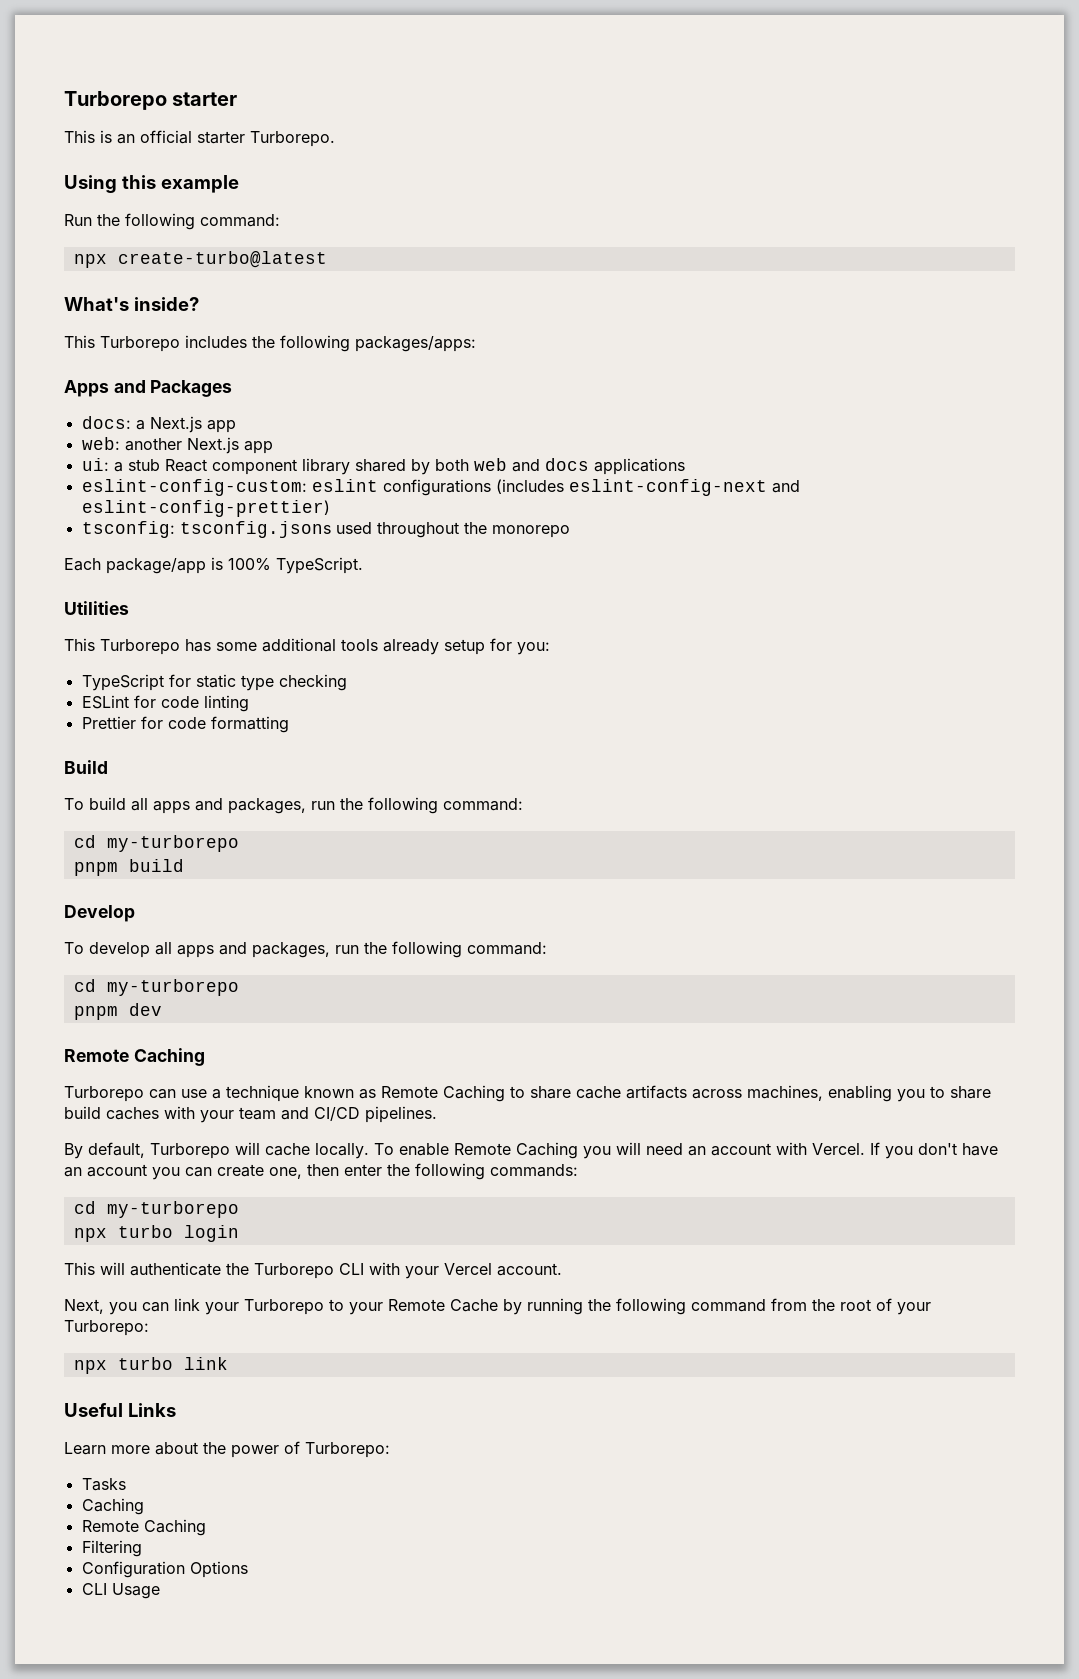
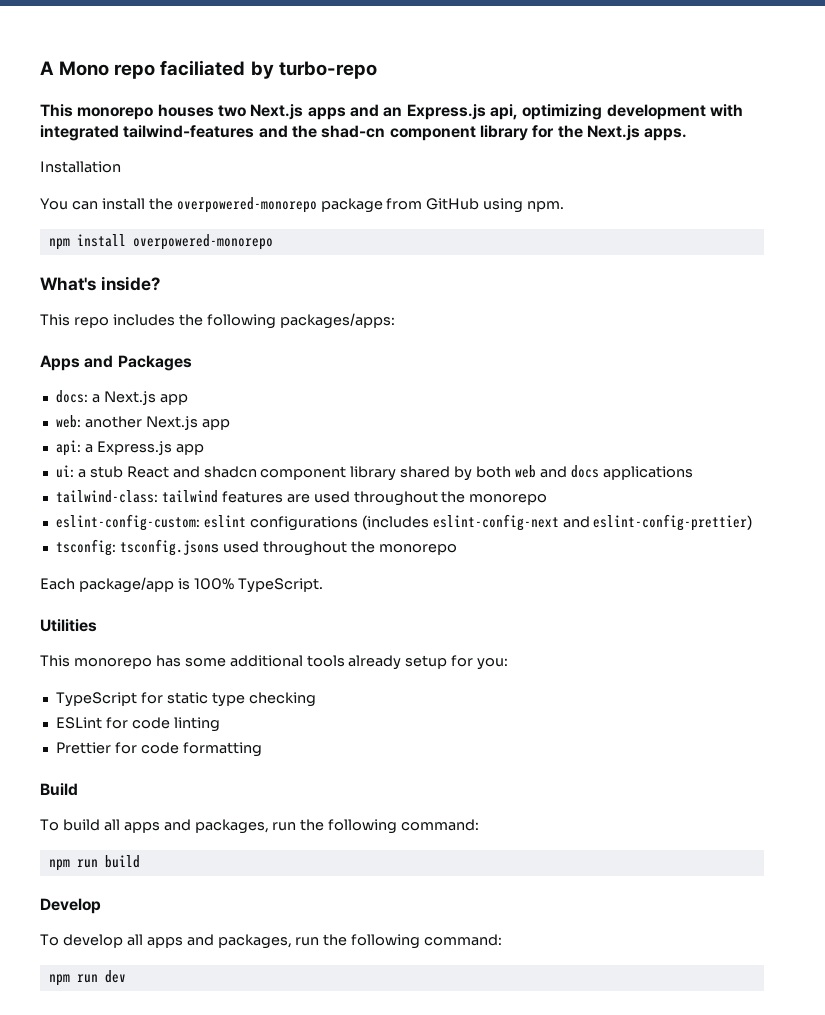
[64,91,238,110] [64,130,335,147] [64,175,239,193] [64,213,280,230] [73,251,327,268] Turborepo starter // This is an official starter Turborepo. // Using this example // Run the following command: // npx create-turbo@latest -> [40,60,377,79] [40,104,743,120] [40,125,688,141] [40,161,121,173] [40,197,565,213] [48,234,273,250] A Mono repo faciliated by turbo-repo // This monorepo houses two Next.js apps and an Express.js api, optimizing development with integrated tailwind-features and the shad-cn component library for the Next.js apps. // Installation // You can install the overpowered-monorepo package from GitHub using npm. // npm install overpowered-monorepo
[100,336,180,352] Turborepo -> [73,317,109,328] repo
(273, 447) none -> [55,440,204,456] // api: a Express.js app
(207, 465) none -> [172,466,257,478] and shadcn
(685, 466) none -> [55,490,548,506] // tailwind-class: tailwind features are used throughout the monorepo
[100,639,180,655] Turborepo -> [73,658,152,669] monorepo
[73,835,239,852] [73,862,118,876] cd my-turborepo // pnpm -> [48,859,98,871] npm run
[73,979,239,996] [73,1003,162,1020] [64,1048,205,1066] [64,1085,991,1102] [64,1106,437,1123] [64,1142,998,1159] [64,1163,578,1180] [73,1201,239,1218] [73,1225,239,1242] [64,1262,562,1279] [64,1298,931,1315] [64,1320,149,1336] [73,1357,228,1374] [64,1403,176,1417] [64,1441,390,1458] [81,1478,126,1491] [81,1498,144,1515] [81,1519,206,1536] [81,1540,142,1557] [81,1561,248,1578] [81,1583,160,1599] cd my-turborepo // pnpm dev // Remote Caching // Turborepo can use a technique known as Remote Caching to share cache artifacts across machines, enabling you to share build caches with your team and CI/CD pipelines. // By default, Turborepo will cache locally. To enable Remote Caching you will need an account with Vercel. If you don't have an account you can create one, then enter the following commands: // cd my-turborepo // npx turbo login // This will authenticate the Turborepo CLI with your Vercel account. // Next, you can link your Turborepo to your Remote Cache by running the following command from the root of your Turborepo: // npx turbo link // Useful Links // Learn more about the power of Turborepo: // Tasks // Caching // Remote Caching // Filtering // Configuration Options // CLI Usage -> [48,970,126,986] npm run dev

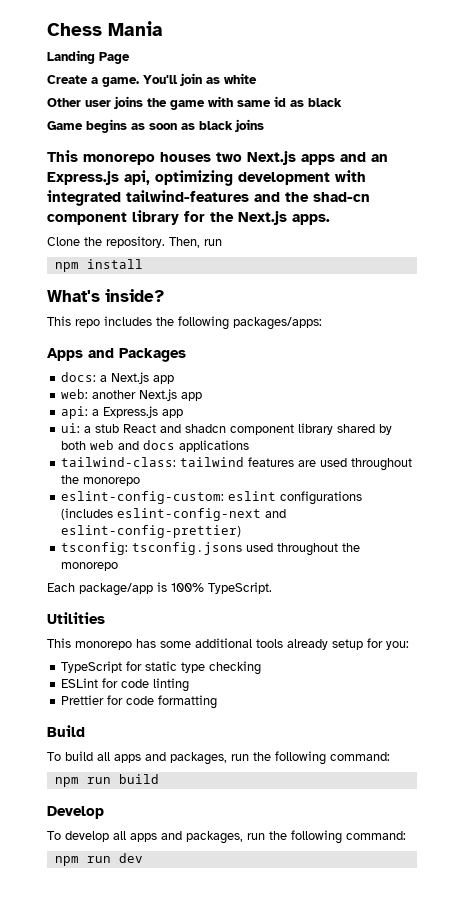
[40,60,377,79] A Mono repo faciliated by turbo-repo -> [47,21,163,36] [47,50,130,64] [47,73,257,87] [47,96,342,110] [47,119,264,133] Chess Mania // Landing Page // Create a game. You'll join as white // Other user joins the game with same id as black // Game begins as soon as black joins
[40,161,121,173] [40,197,565,213] Installation // You can install the overpowered-monorepo package from GitHub using npm. -> [47,236,222,248] Clone the repository. Then, run
[132,234,273,250] overpowered-monorepo -> (143, 264) none

